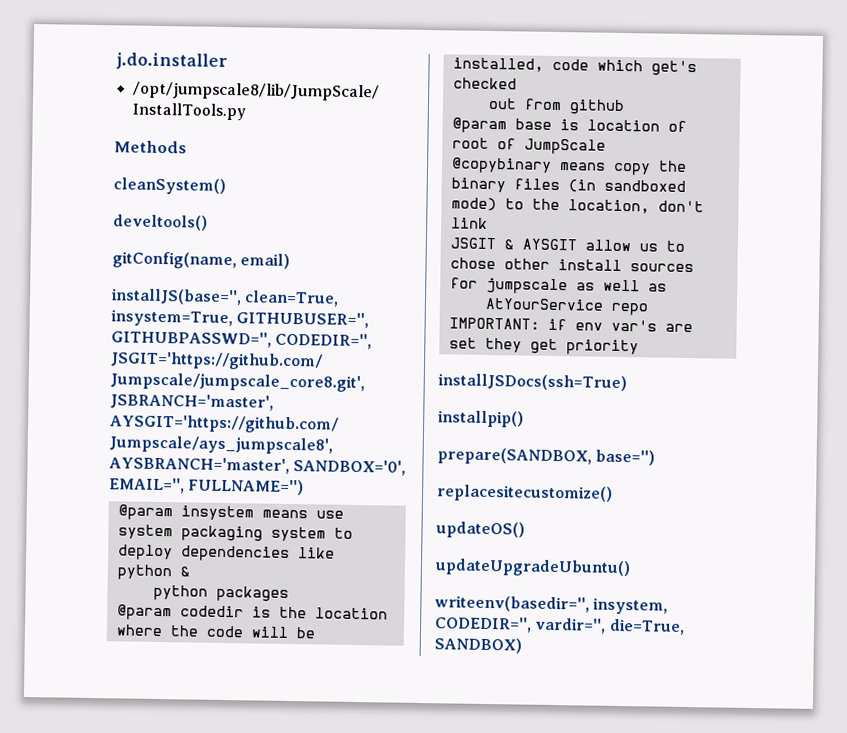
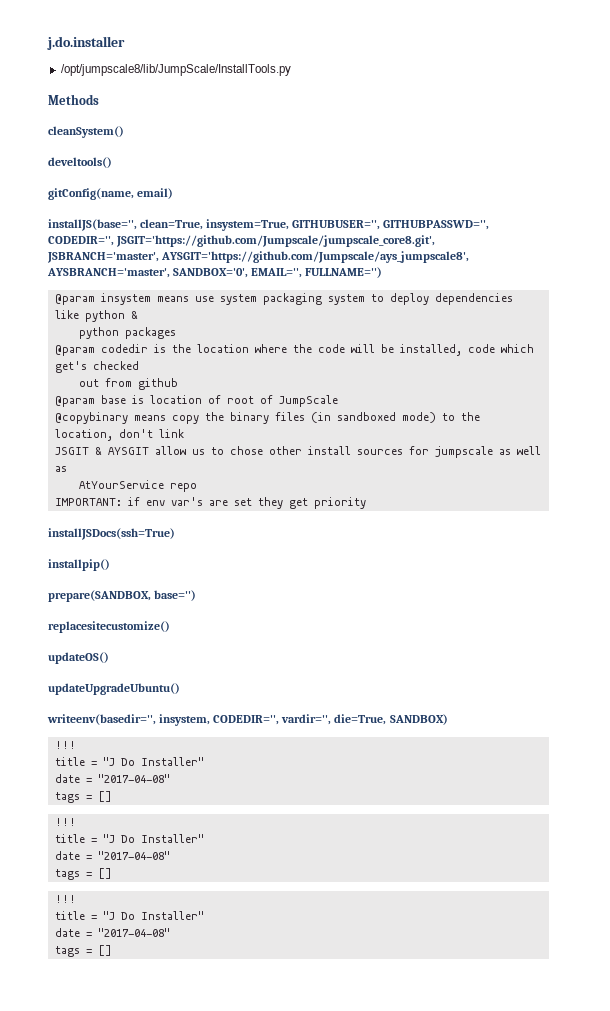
(522, 645) none -> [54,741,76,749] [54,757,204,766] [54,774,170,783] [54,791,112,803] [54,818,76,826] [54,834,204,843] [54,851,170,860] [54,868,112,880] [54,895,76,903] [54,911,204,920] [54,928,170,937] [54,945,112,957] // !!! // title = "J Do Installer" // date = "2017-04-08" // tags = [] // !!! // title = "J Do Installer" // date = "2017-04-08" // tags = [] // !!! // title = "J Do Installer" // date = "2017-04-08" // tags = []

